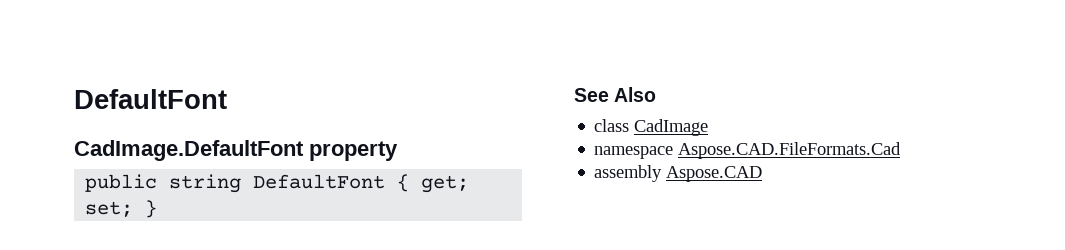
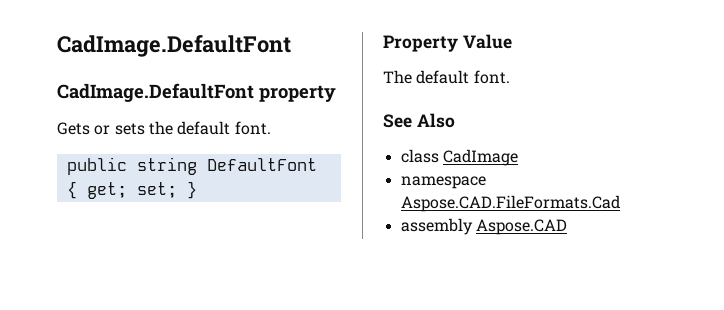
[74,89,227,109] DefaultFont -> [57,35,291,57] CadImage.DefaultFont
(398, 151) none -> [57,121,271,135] // Gets or sets the default font.
(158, 209) none -> [383,34,512,52] [383,70,510,84] // Property Value // The default font.

